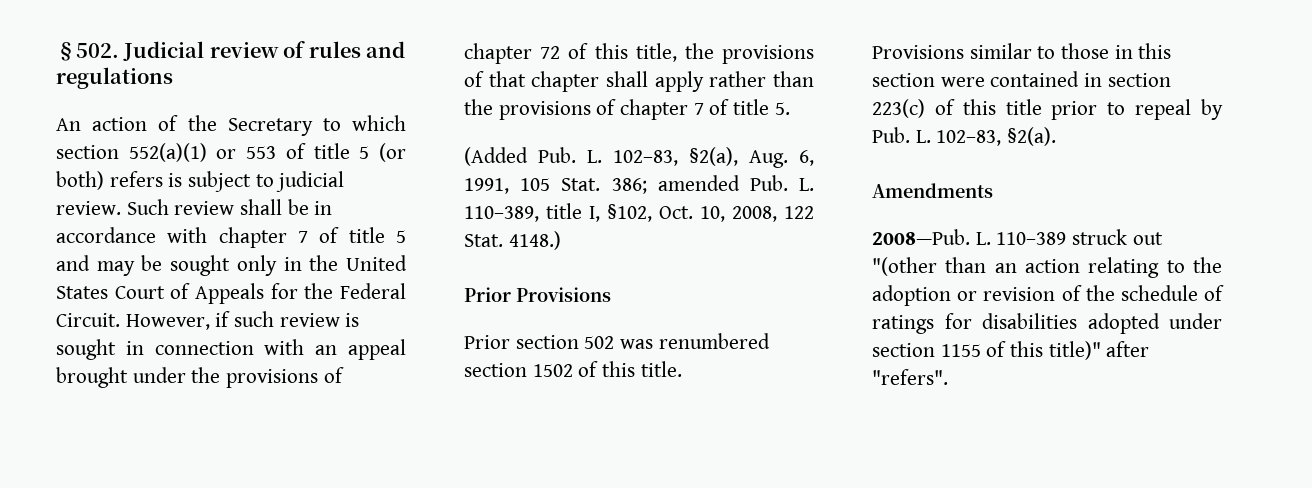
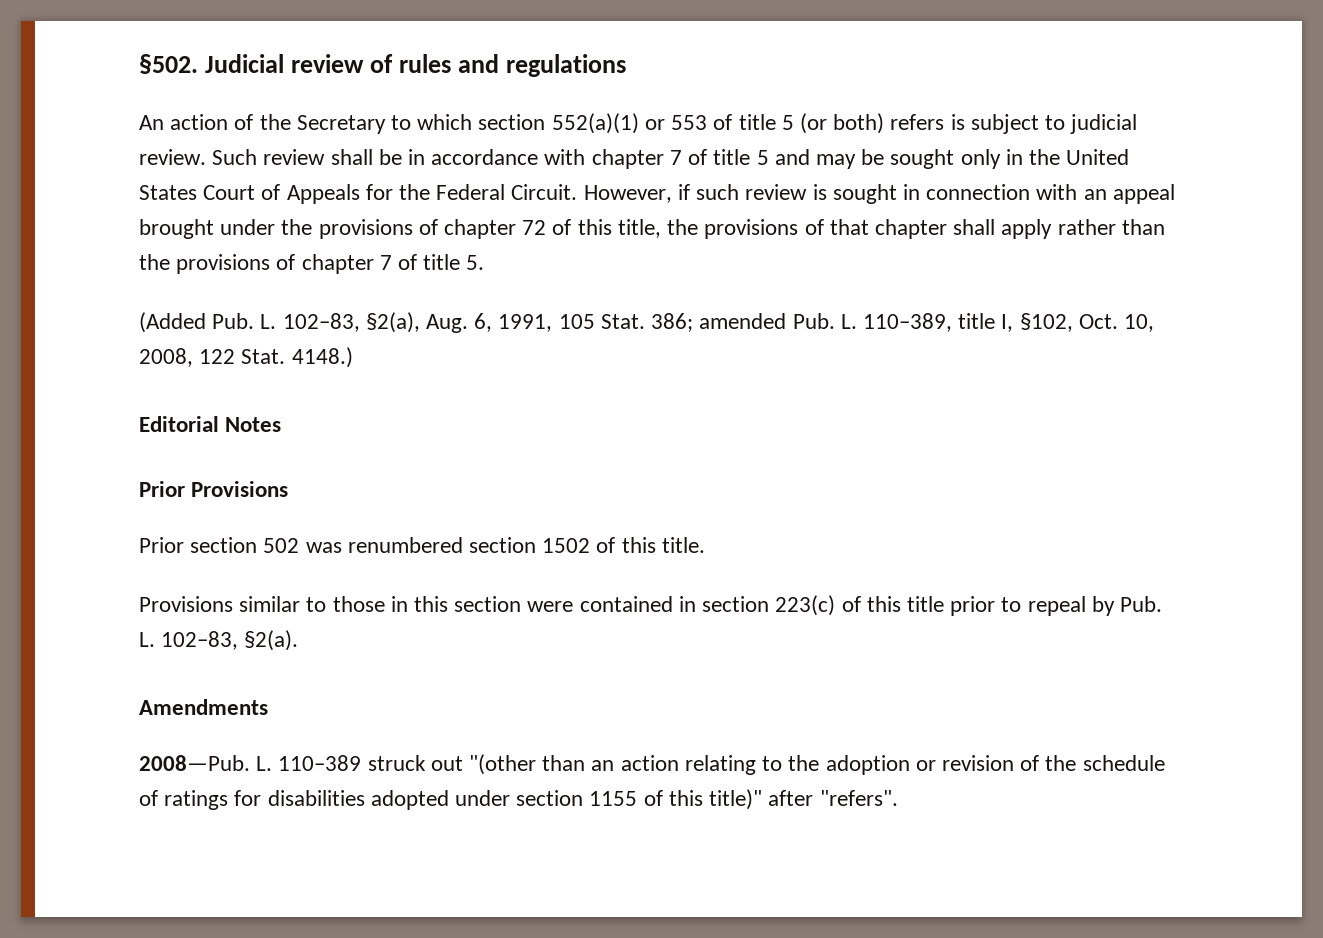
(561, 240) none -> [139,416,282,432] // Editorial Notes

